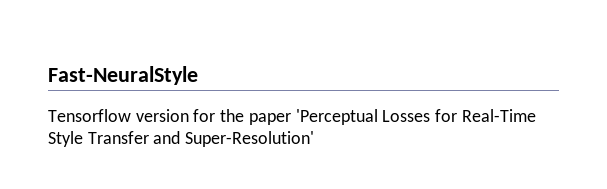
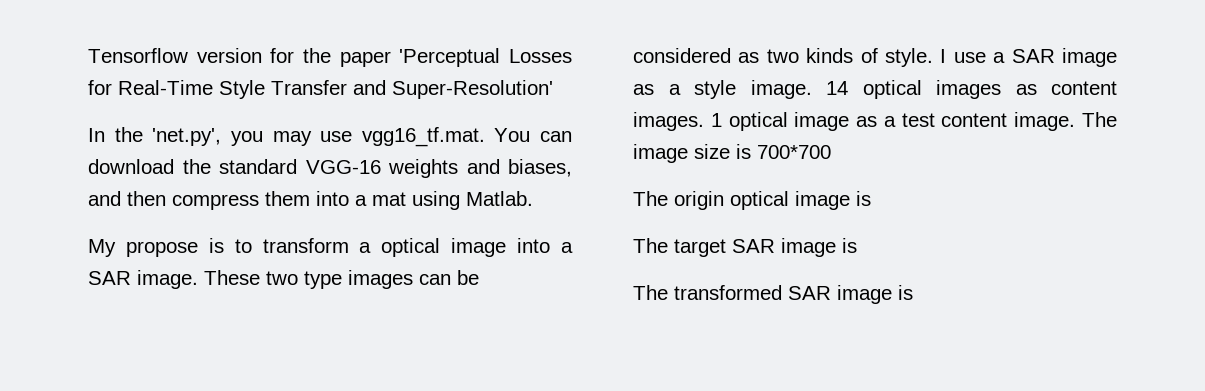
[48,66,198,85] Fast-NeuralStyle // -> (88, 55) none
(315, 139) none -> [88,127,572,147] [88,159,572,178] [88,191,533,210] [88,238,574,257] [88,270,479,289] [633,48,1117,67] [633,80,1117,99] [633,112,1117,131] [633,144,831,163] [633,191,871,210] [633,238,857,257] [633,285,913,304] // In the 'net.py', you may use vgg16_tf.mat. You can download the standard VGG-16 weights and biases, and then compress them into a mat using Matlab. // My propose is to transform a optical image into a SAR image. These two type images can be considered as two kinds of style. I use a SAR image as a style image. 14 optical images as content images. 1 optical image as a test content image. The image size is 700*700 // The origin optical image is // The target SAR image is // The transformed SAR image is

